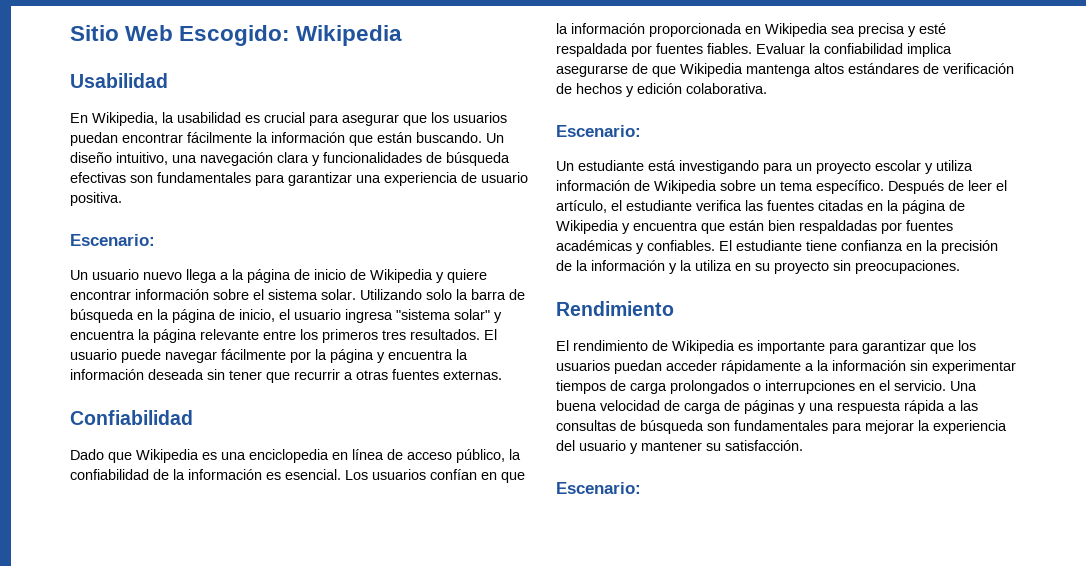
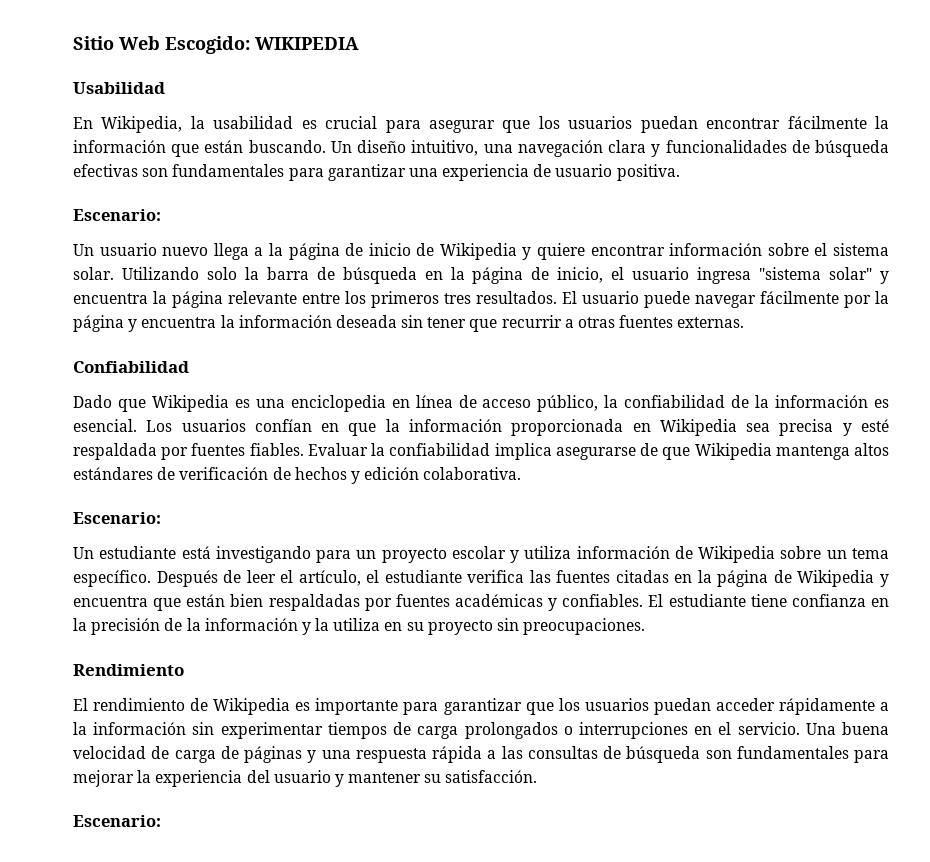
[296,25,403,46] Wikipedia -> [255,37,359,50] WIKIPEDIA

